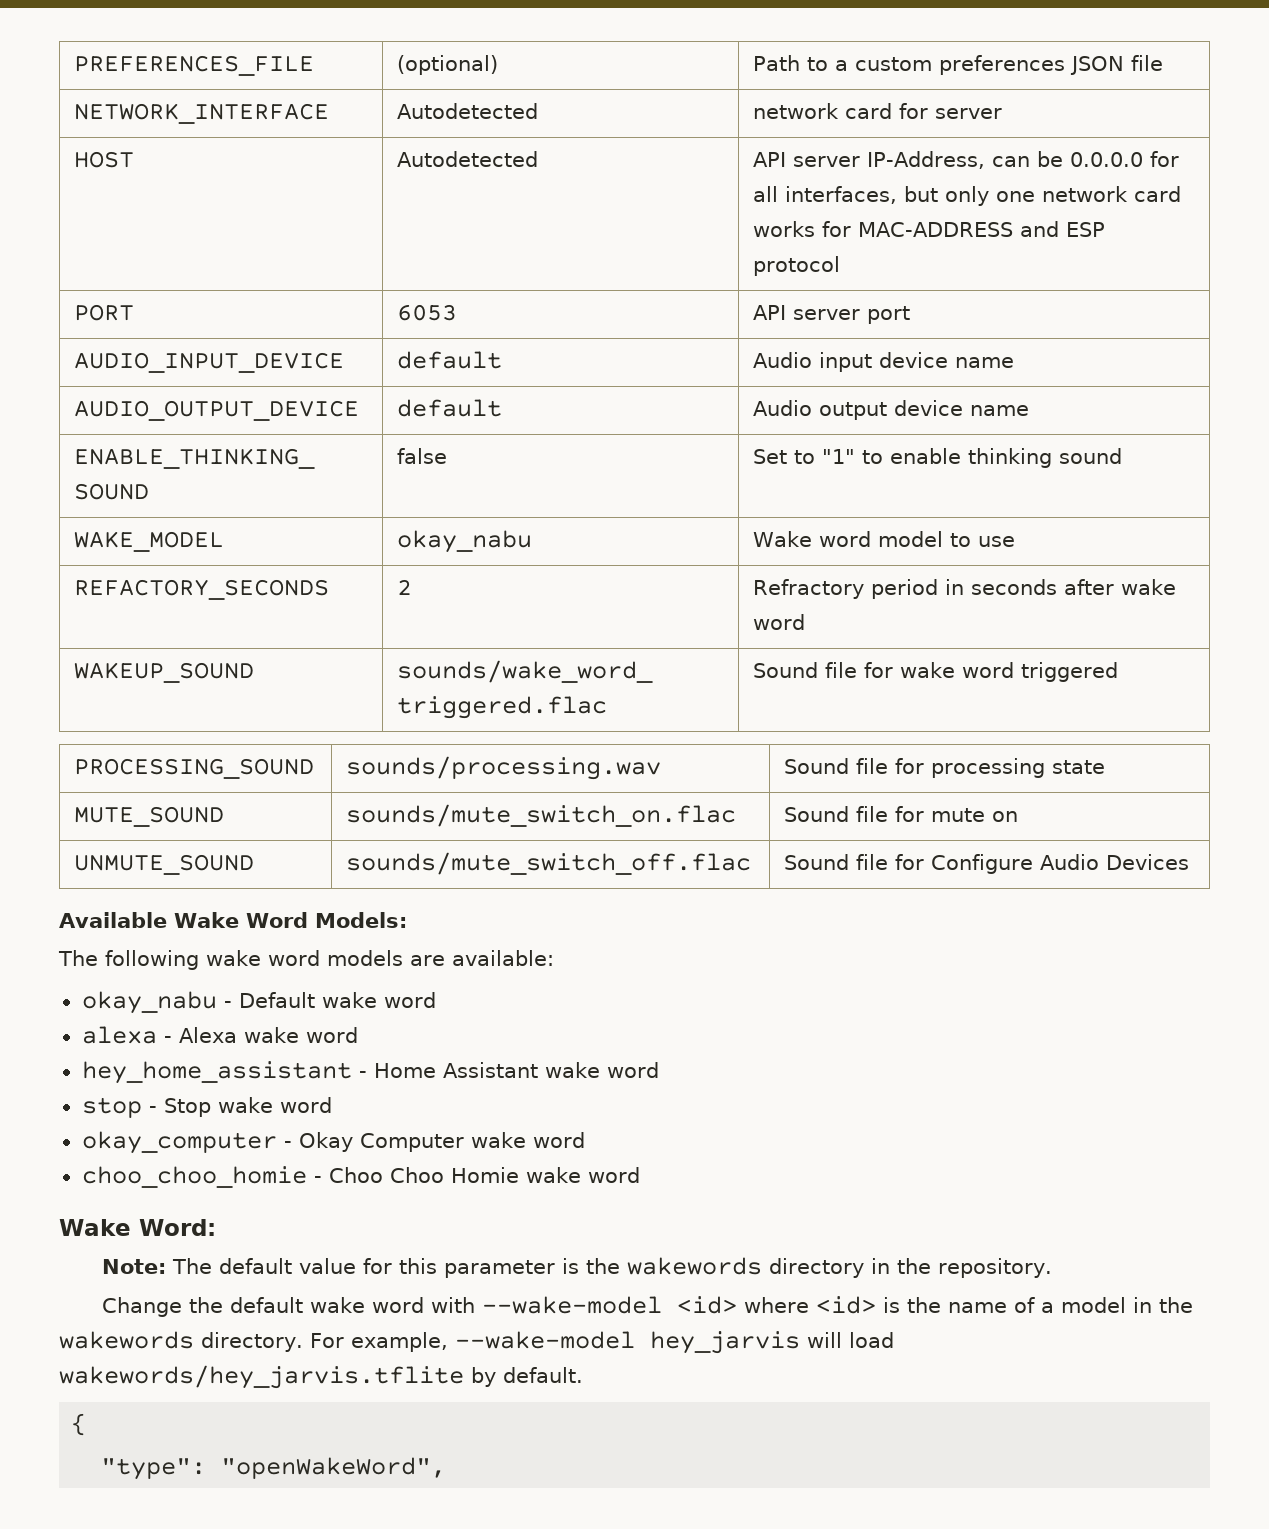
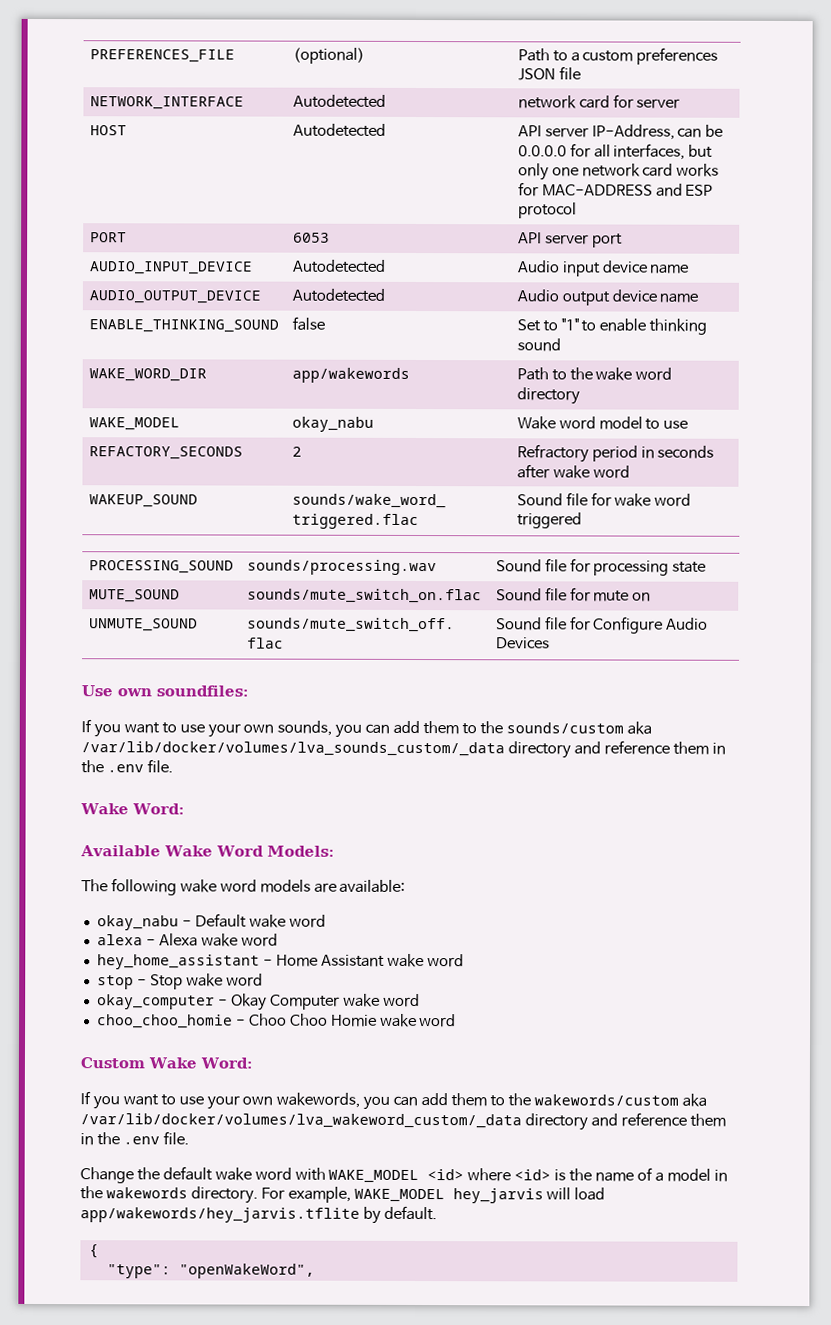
[397,351,503,369] default -> [292,259,386,273] Autodetected
[397,399,503,417] default -> [291,288,385,302] Autodetected
(1123, 456) none -> [88,368,207,382] [291,367,410,383] [516,367,673,381] [516,387,580,405] // WAKE_WORD_DIR | app/wakewords | Path to the wake word directory
(1190, 862) none -> [81,685,249,697] [81,719,652,738] [81,740,726,759] [81,759,173,774] [80,803,185,815] // Use own soundfiles: // If you want to use your own sounds, you can add them to the sounds/custom aka /var/lib/docker/volumes/lva_sounds_custom/_data directory and reference them in the .env file. // Wake Word:
[59,1219,216,1236] [102,1257,1053,1278] Wake Word: // Note: The default value for this parameter is the wakewords directory in the repository. -> [80,1057,253,1069] [80,1091,707,1110] [80,1112,726,1131] [80,1131,189,1146] Custom Wake Word: // If you want to use your own wakewords, you can add them to the wakewords/custom aka /var/lib/docker/volumes/lva_wakeword_custom/_data directory and reference them in the .env file.
[482,1296,663,1314] --wake-model -> [328,1169,420,1184] WAKE_MODEL
[454,1331,635,1349] --wake-model -> [353,1188,445,1203] WAKE_MODEL
[59,1365,464,1389] wakewords/hey_jarvis.tflite -> [80,1207,360,1223] app/wakewords/hey_jarvis.tflite

